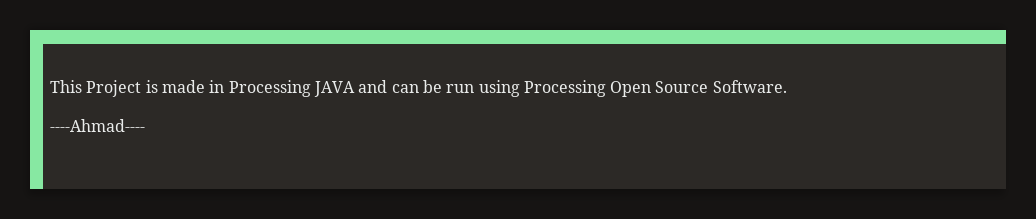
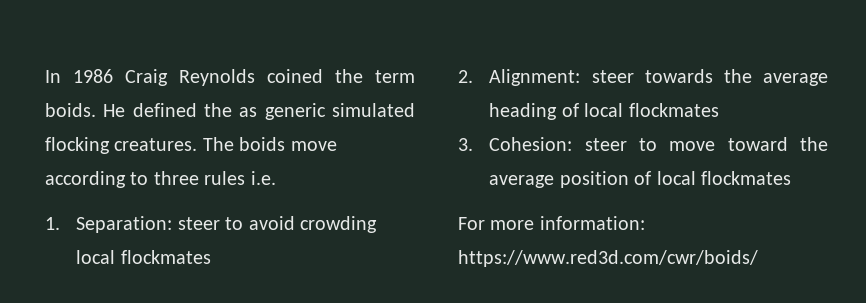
[50,80,787,97] [50,119,145,132] This Project is made in Processing JAVA and can be run using Processing Open Source Software. // ----Ahmad---- -> [45,69,415,86] [45,103,415,120] [45,137,337,154] [45,171,276,188] [45,216,377,233] [76,250,211,264] [458,69,828,86] [489,103,719,120] [458,137,828,151] [489,171,791,188] [458,216,645,230] [458,250,758,267] In 1986 Craig Reynolds coined the term boids. He defined the as generic simulated flocking creatures. The boids move according to three rules i.e. // 1. Separation: steer to avoid crowding local flockmates // 2. Alignment: steer towards the average heading of local flockmates // 3. Cohesion: steer to move toward the average position of local flockmates // For more information: https://www.red3d.com/cwr/boids/

